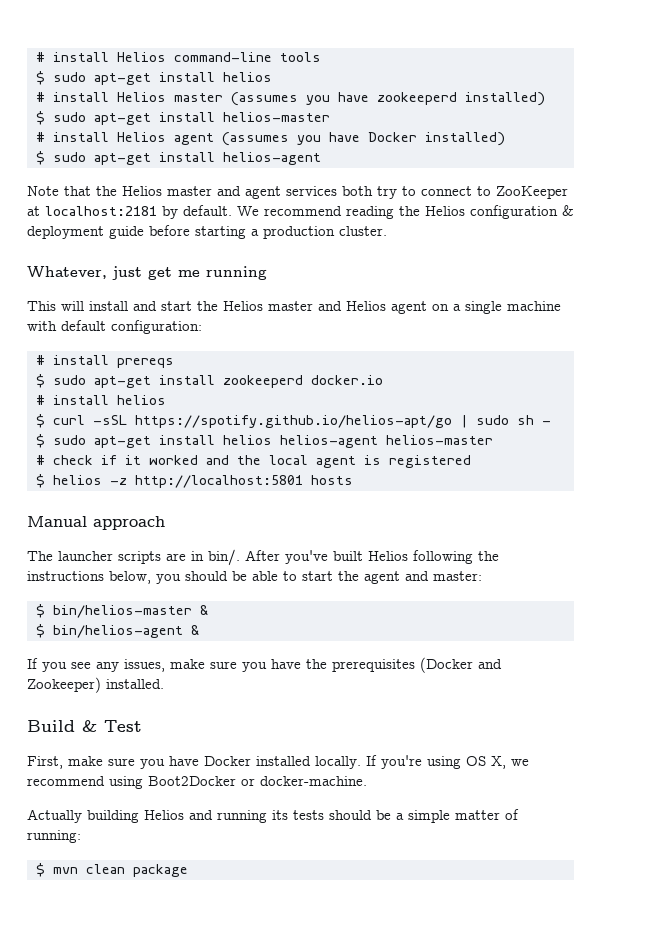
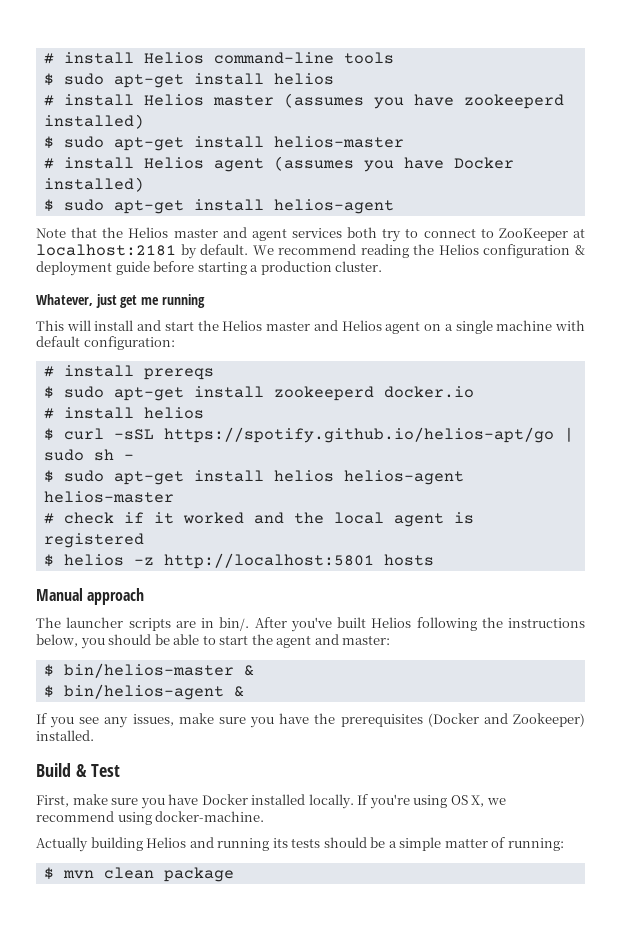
[148,776,255,786] Boot2Docker or -> (152, 818) none

